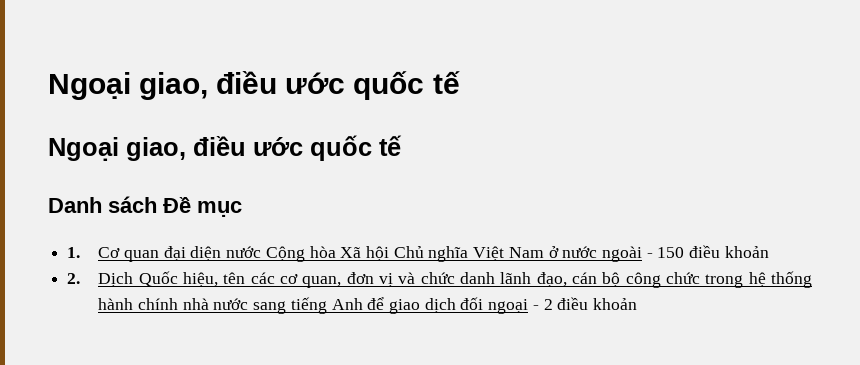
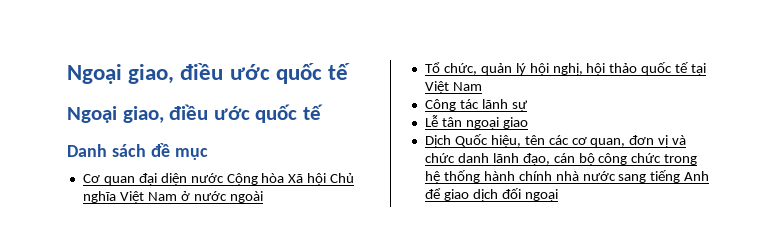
[163,197,191,213] Đề -> [150,143,170,157] đề
[67,247,81,258] 1. -> (208, 154) none
[646,245,769,258] [67,273,81,284] - 150 điều khoản // 2. -> [424,62,707,75] [424,81,482,93] [424,99,528,111] [424,115,528,129] // Tổ chức, quản lý hội nghị, hội thảo quốc tế tại Việt Nam // Công tác lãnh sự // Lễ tân ngoại giao //
[532,297,638,310] - 2 điều khoản -> (558, 195) none

